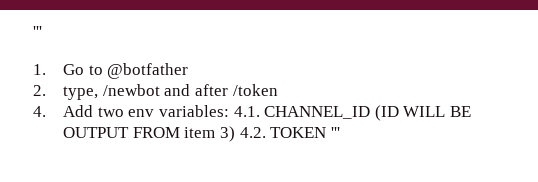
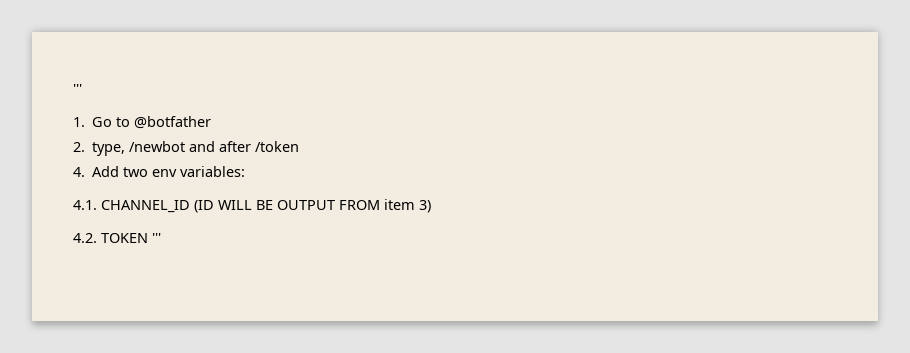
(229, 111) none -> (246, 171) //
(235, 134) none -> (431, 206) //

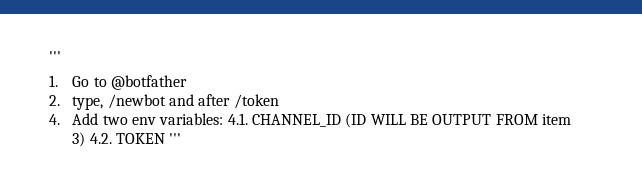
(246, 171) // -> (224, 119) none
(431, 206) // -> (86, 139) none

